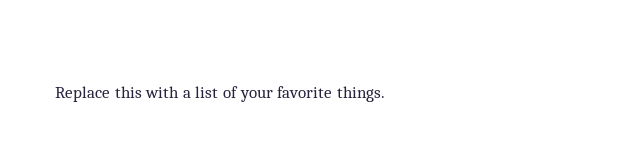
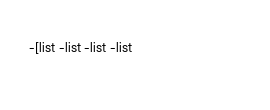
[55,86,385,102] Replace this with a list of your favorite things. -> [29,42,132,54] -[list -list -list -list

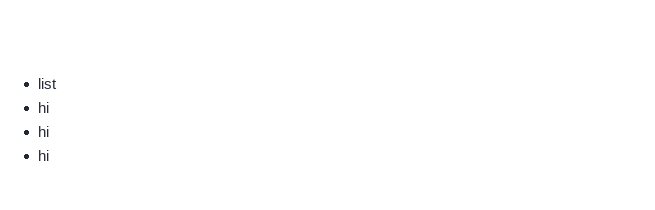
[29,42,132,54] -[list -list -list -list -> [37,78,57,89] [37,102,49,113] [37,126,49,137] [37,150,49,161] list // hi // hi // hi

